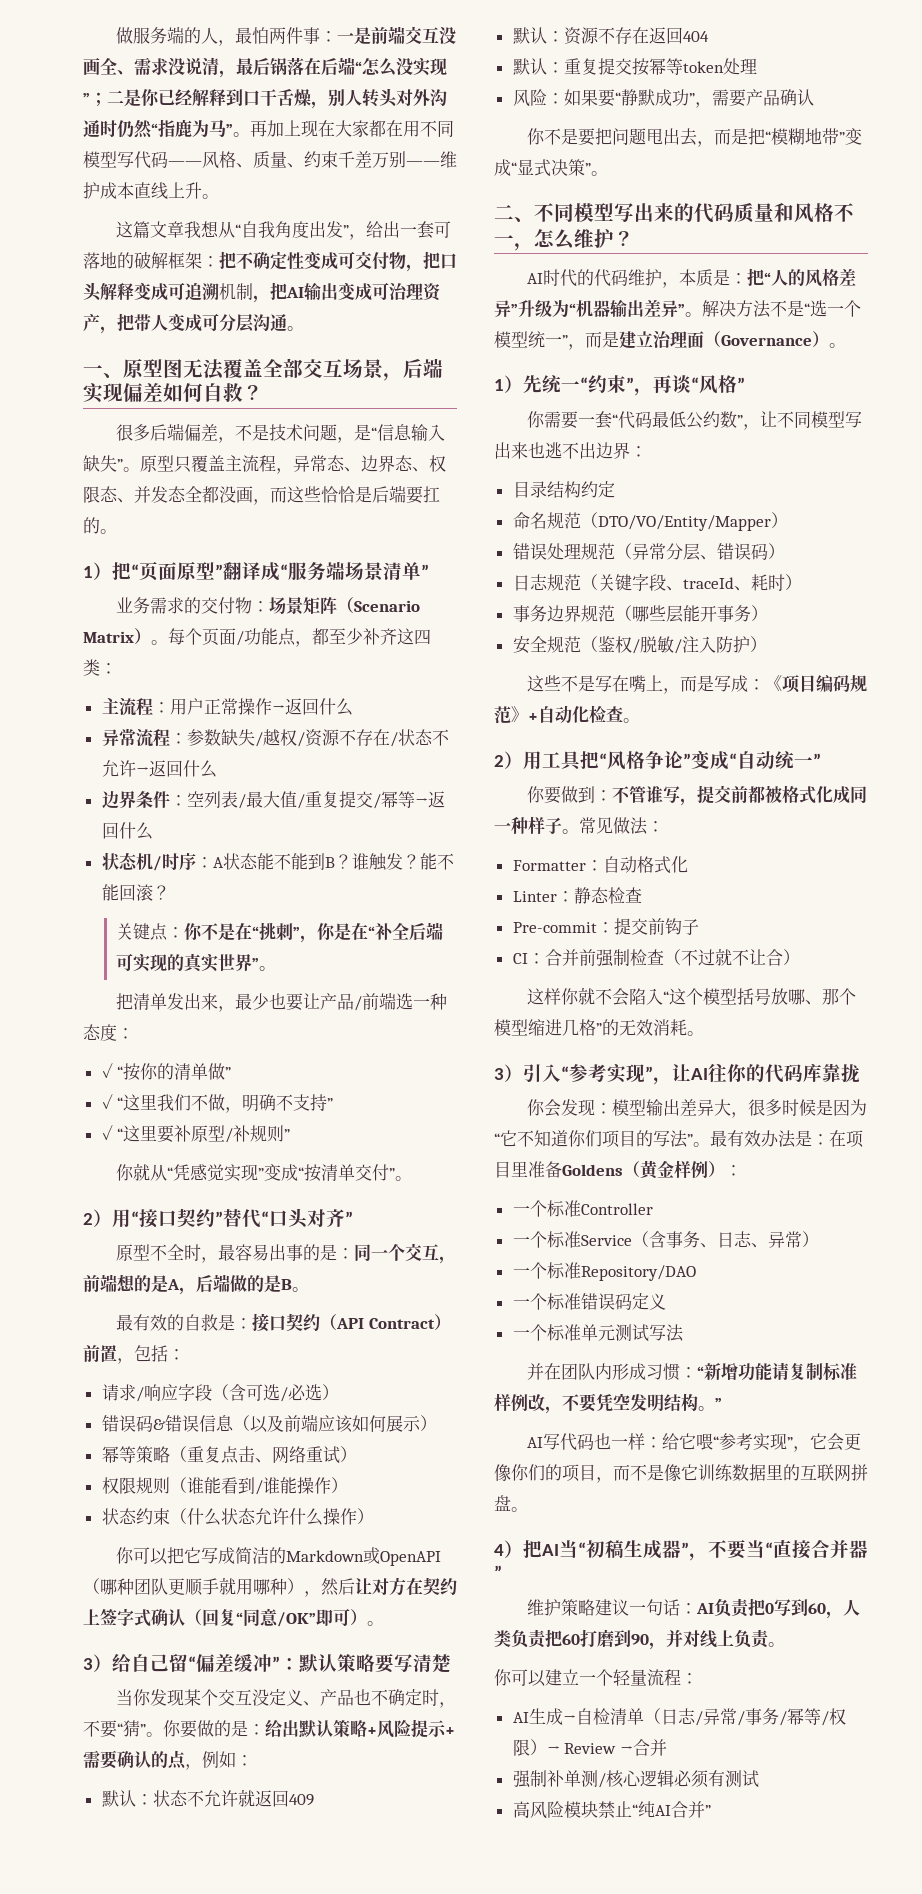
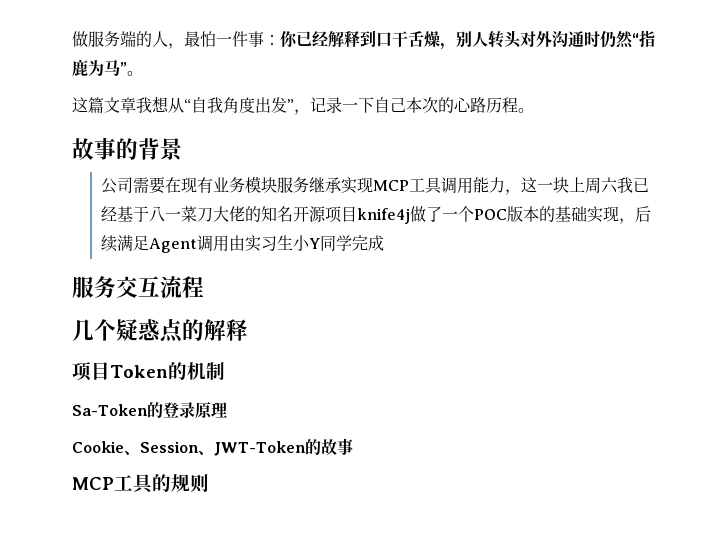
[269,26,457,45] [83,57,447,78] [83,89,141,107] 两件事：一是前端交互没画全、需求没说清，最后锅落在后端“怎么没实现”；二是 -> [216,31,280,47] 一件事：
[250,120,454,138] [83,151,457,169] [83,182,219,200] 再加上现在大家都在用不同模型写代码——风格、质量、约束千差万别——维护成本直线上升。 -> (143, 73) none
[366,221,452,239] [83,251,457,272] [83,282,219,301] 给出一套可落地的破解框架：把不确定性变成可交付物，把口头解释变成可追溯 -> [310,97,534,113] [72,138,182,161] [100,176,649,195] [100,206,651,224] [100,235,384,253] [72,276,204,298] [72,319,248,343] [72,362,187,381] 记录一下自己本次的心路历程。 // 故事的背景 // 公司需要在现有业务模块服务继承实现MCP工具调用能力，这一块上周六我已经基于八一菜刀大佬的知名开源项目knife4j做了一个POC版本的基础实现，后续满足Agent调用由实习生小Y同学完成 // 服务交互流程 // 几个疑惑点的解释 // 项目Token的
[253,282,442,303] [83,313,304,334] [83,358,443,381] [83,383,263,403] [116,423,446,443] [83,455,446,474] [83,485,440,505] [83,517,117,534] [83,561,429,581] [116,597,421,615] [83,628,431,647] [83,659,117,676] [101,698,353,716] [101,728,449,747] [101,760,217,778] [101,791,445,809] [101,822,153,840] [101,852,454,871] [101,884,170,901] [116,922,444,943] [116,953,277,973] [116,992,448,1012] [83,1024,134,1041] [101,1063,232,1081] [101,1094,334,1113] [101,1125,291,1143] [116,1163,413,1182] [83,1208,353,1228] [116,1243,457,1264] [83,1274,309,1295] [116,1313,451,1332] [83,1345,185,1364] [101,1384,339,1402] [101,1414,437,1433] [101,1446,357,1464] [101,1477,348,1495] [101,1508,374,1526] [116,1547,442,1566] [83,1577,457,1597] [83,1608,384,1627] [83,1653,451,1673] [116,1689,457,1708] [83,1719,455,1738] [83,1750,253,1770] [101,1789,314,1807] [512,27,709,45] [512,58,757,76] [512,89,814,108] [527,128,863,147] [494,159,608,177] [494,203,855,223] [494,228,634,251] [527,268,857,288] [494,299,861,318] [494,331,846,350] [494,375,745,396] [527,411,863,430] [494,442,647,459] [512,481,615,498] [512,512,788,531] [512,543,785,561] [512,574,802,591] [512,605,768,623] [512,636,767,654] [527,675,868,694] [494,705,640,724] [494,750,821,771] [527,785,868,806] [494,816,664,835] [512,856,688,874] [512,887,642,904] [512,918,699,935] [512,948,800,967] [527,987,857,1006] [494,1019,704,1036] [494,1063,860,1085] [527,1099,868,1118] [494,1130,864,1148] [494,1160,742,1180] [512,1200,653,1217] [512,1231,819,1248] [512,1262,696,1281] [512,1293,666,1310] [512,1324,684,1342] [527,1362,858,1381] [494,1393,722,1414] [527,1433,862,1452] [494,1464,868,1483] [494,1495,528,1512] [494,1539,868,1561] [494,1565,502,1579] [527,1598,861,1619] [494,1629,785,1650] [494,1669,698,1687] [512,1708,846,1726] [512,1739,667,1756] [512,1770,759,1788] [512,1801,711,1819] ，把AI输出变成可治理资产，把带人变成可分层沟通。 // 一、原型图无法覆盖全部交互场景，后端实现偏差如何自救？ // 很多后端偏差，不是技术问题，是“信息输入缺失”。原型只覆盖主流程，异常态、边界态、权限态、并发态全都没画，而这些恰恰是后端要扛的。 // 1）把“页面原型”翻译成“服务端场景清单” // 业务需求的交付物：场景矩阵（Scenario Matrix）。每个页面/功能点，都至少补齐这四类： // 主流程：用户正常操作→返回什么 // 异常流程：参数缺失/越权/资源不存在/状态不允许→返回什么 // 边界条件：空列表/最大值/重复提交/幂等→返回什么 // 状态机/时序：A状态能不能到B？谁触发？能不能回滚？ // 关键点：你不是在“挑刺”，你是在“补全后端可实现的真实世界”。 // 把清单发出来，最少也要让产品/前端选一种态度： // ✓ “按你的清单做” // ✓ “这里我们不做，明确不支持” // ✓ “这里要补原型/补规则” // 你就从“凭感觉实现”变成“按清单交付”。 // 2）用“接口契约”替代“口头对齐” // 原型不全时，最容易出事的是：同一个交互，前端想的是A，后端做的是B。 // 最有效的自救是：接口契约（API Contract）前置，包括： // 请求/响应字段（含可选/必选） // 错误码&错误信息（以及前端应该如何展示） // 幂等策略（重复点击、网络重试） // 权限规则（谁能看到/谁能操作） // 状态约束（什么状态允许什么操作） // 你可以把它写成简洁的Markdown或OpenAPI（哪种团队更顺手就用哪种），然后让对方在契约上签字式确认（回复“同意/OK”即可）。 // 3）给自己留“偏差缓冲”：默认策略要写清楚 // 当你发现某个交互没定义、产品也不确定时，不要“猜”。你要做的是：给出默认策略+风险提示+需要确认的点，例如： // 默认：状态不允许就返回409 // 默认：资源不存在返回404 // 默认：重复提交按幂等token处理 // 风险：如果要“静默成功”，需要产品确认 // 你不是要把问题甩出去，而是把“模糊地带”变成“显式决策”。 // 二、不同模型写出来的代码质量和风格不一，怎么维护？ // AI时代的代码维护，本质是：把“人的风格差异”升级为“机器输出差异”。解决方法不是“选一个模型统一”，而是建立治理面（Governance）。 // 1）先统一“约束”，再谈“风格” // 你需要一套“代码最低公约数”，让不同模型写出来也逃不出边界： // 目录结构约定 // 命名规范（DTO/VO/Entity/Mapper） // 错误处理规范（异常分层、错误码） // 日志规范（关键字段、traceId、耗时） // 事务边界规范（哪些层能开事务） // 安全规范（鉴权/脱敏/注入防护） // 这些不是写在嘴上，而是写成：《项目编码规范》+自动化检查。 // 2）用工具把“风格争论”变成“自动统一” // 你要做到：不管谁写，提交前都被格式化成同一种样子。常见做法： // Formatter：自动格式化 // Linter：静态检查 // Pre-commit：提交前钩子 // CI：合并前强制检查（不过就不让合） // 这样你就不会陷入“这个模型括号放哪、那个模型缩进几格”的无效消耗。 // 3）引入“参考实现”，让AI往你的代码库靠拢 // 你会发现：模型输出差异大，很多时候是因为“它不知道你们项目的写法”。最有效办法是：在项目里准备Goldens（黄金样例）： // 一个标准Controller // 一个标准Service（含事务、日志、异常） // 一个标准Repository/DAO // 一个标准错误码定义 // 一个标准单元测试写法 // 并在团队内形成习惯：“新增功能请复制标准样例改，不要凭空发明结构。” // AI写代码也一样：给它喂“参考实现”，它会更像你们的项目，而不是像它训练数据里的互联网拼盘。 // 4）把AI当“初稿生成器”，不要当“直接合并器” // 维护策略建议一句话：AI负责把0写到60，人类负责把60打磨到90，并对线上负责。 // 你可以建立一个轻量流程： // AI生成→自检清单（日志/异常/事务/幂等/权限）→ Review →合并 // 强制补单测/核心逻辑必须有测试 // 高风险模块禁止“纯AI合并” -> [72,402,227,419] [72,438,353,456] [72,474,209,494] // Sa-Token的登录原理 // Cookie、Session、JWT-Token的故事 // MCP工具的规则

